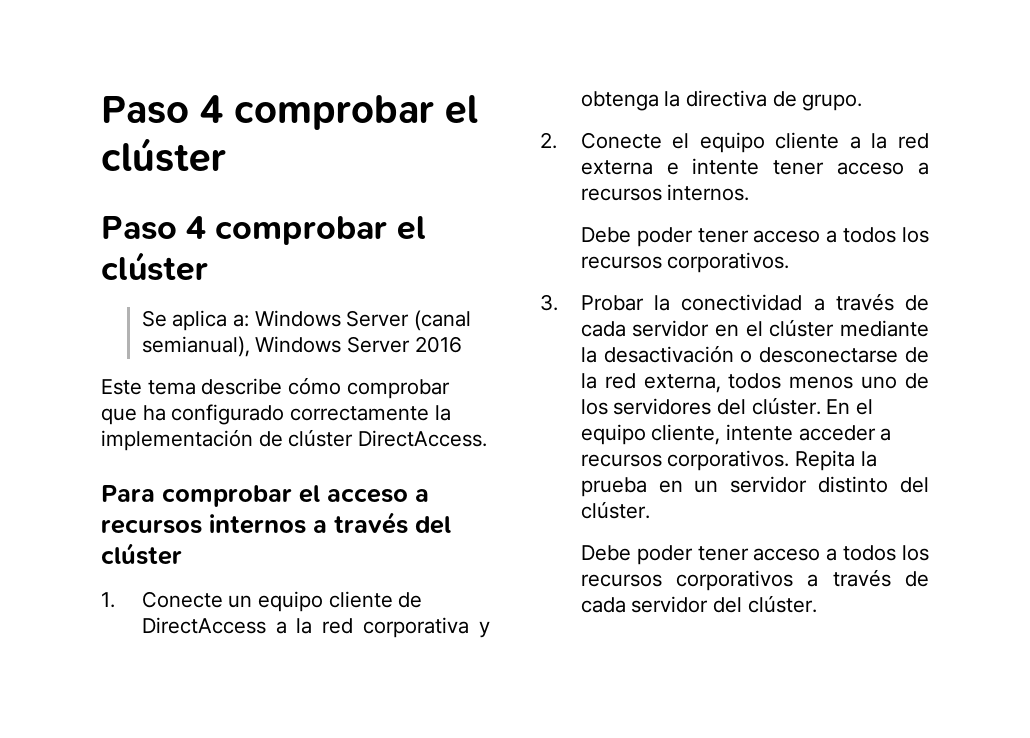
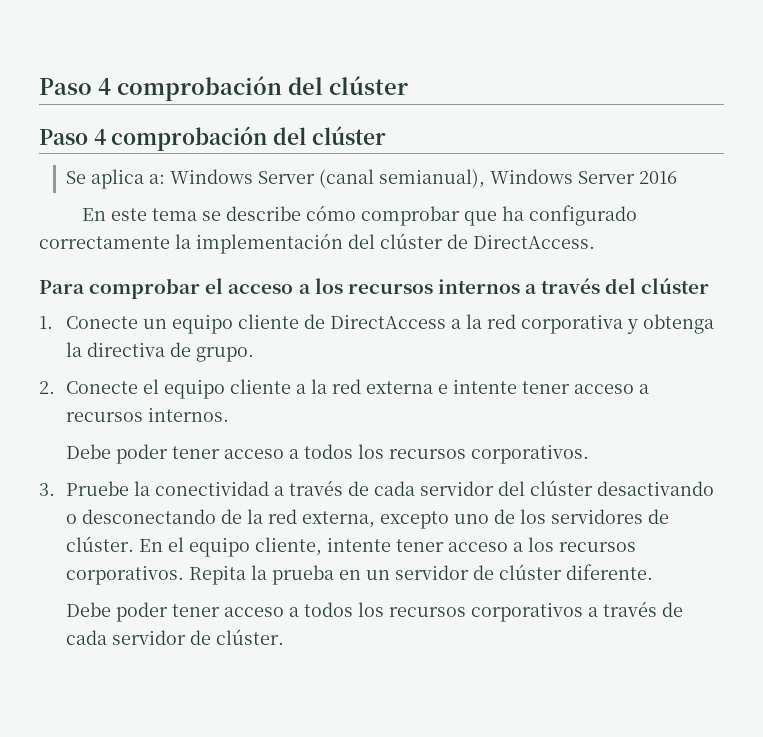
[101,95,478,130] Paso 4 comprobar el -> [39,76,323,101] Paso 4 comprobación del
[215,216,426,245] comprobar el -> [111,126,307,151] comprobación del
[101,379,196,395] Este tema -> [81,208,221,221] En este tema se
[258,429,354,447] de clúster -> [348,233,468,249] del clúster de
(429, 495) none -> [314,278,343,294] los
[580,295,644,311] Probar -> [65,481,129,496] Pruebe
[715,319,929,337] [580,345,899,363] en el clúster mediante la desactivación o desconectarse -> [497,480,714,496] [65,509,216,524] del clúster desactivando o desconectando
[728,373,854,389] todos menos -> [379,511,449,529] excepto
[717,399,747,415] del -> [647,509,669,524] de
[798,425,892,441] acceder a -> [395,537,554,552] tener acceso a los
[818,476,929,493] [580,501,650,519] distinto del clúster. -> [472,564,653,580] de clúster diferente.
[713,597,743,613] del -> [189,630,211,645] de

